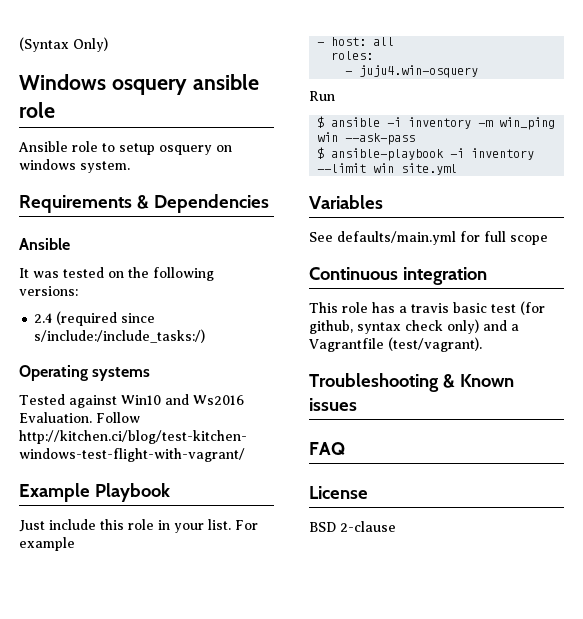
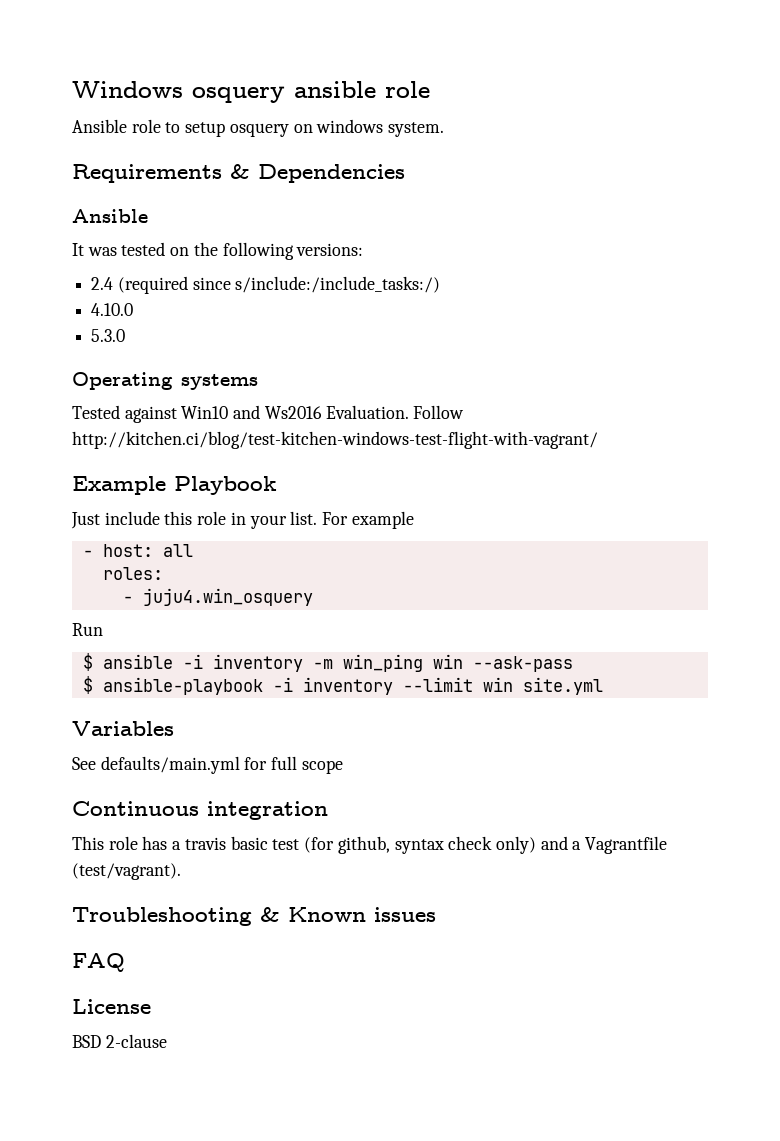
[19,37,108,52] (Syntax Only) // -> (72, 89) none
(206, 336) none -> [91,303,134,316] [91,329,126,342] // 4.10.0 // 5.3.0
[359,65,479,78] juju4.win-osquery -> [142,588,313,606] juju4.win_osquery

